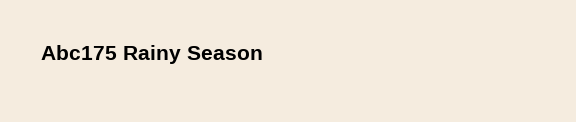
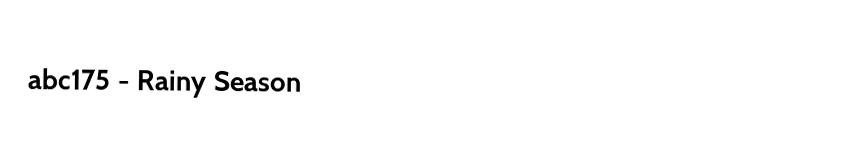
[41,45,117,60] Abc175 -> [27,68,130,91] abc175 -

